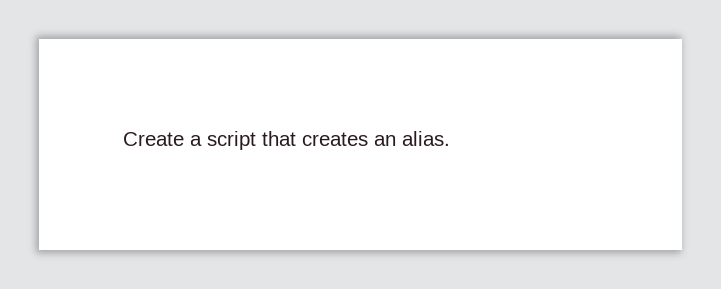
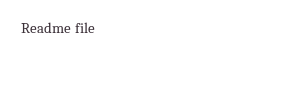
[123,131,450,150] Create a script that creates an alias. -> [21,22,95,33] Readme file

